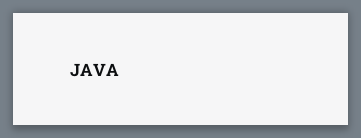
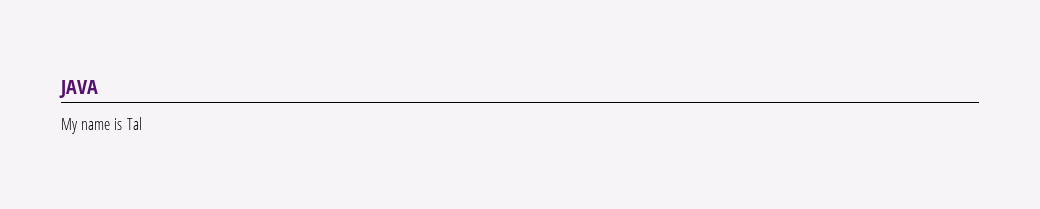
(119, 70) none -> [61,117,142,134] // My name is Tal

